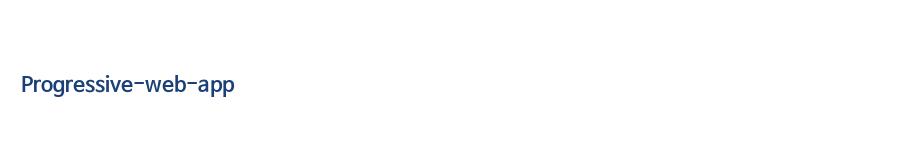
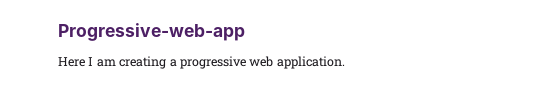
(235, 86) none -> [58,56,345,69] // Here I am creating a progressive web application.

